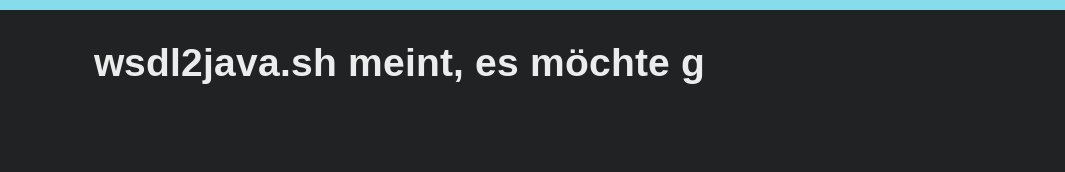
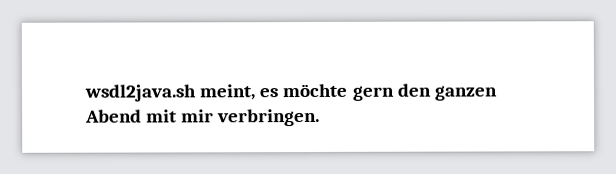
[681,55,705,84] g -> [351,83,498,101] [85,108,321,127] gern den ganzen Abend mit mir verbringen.

